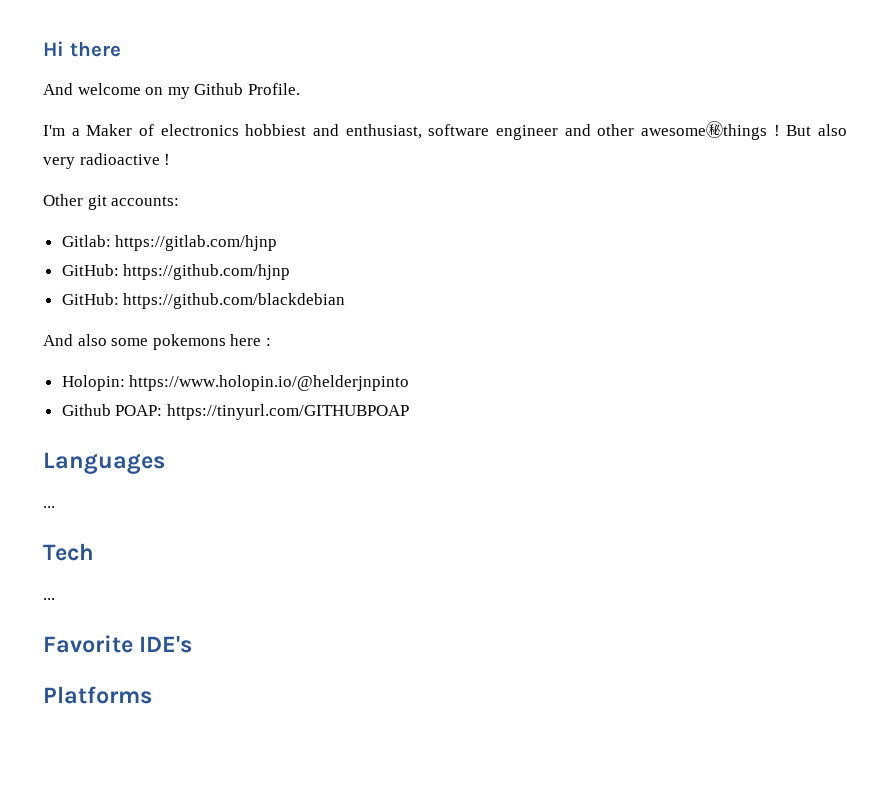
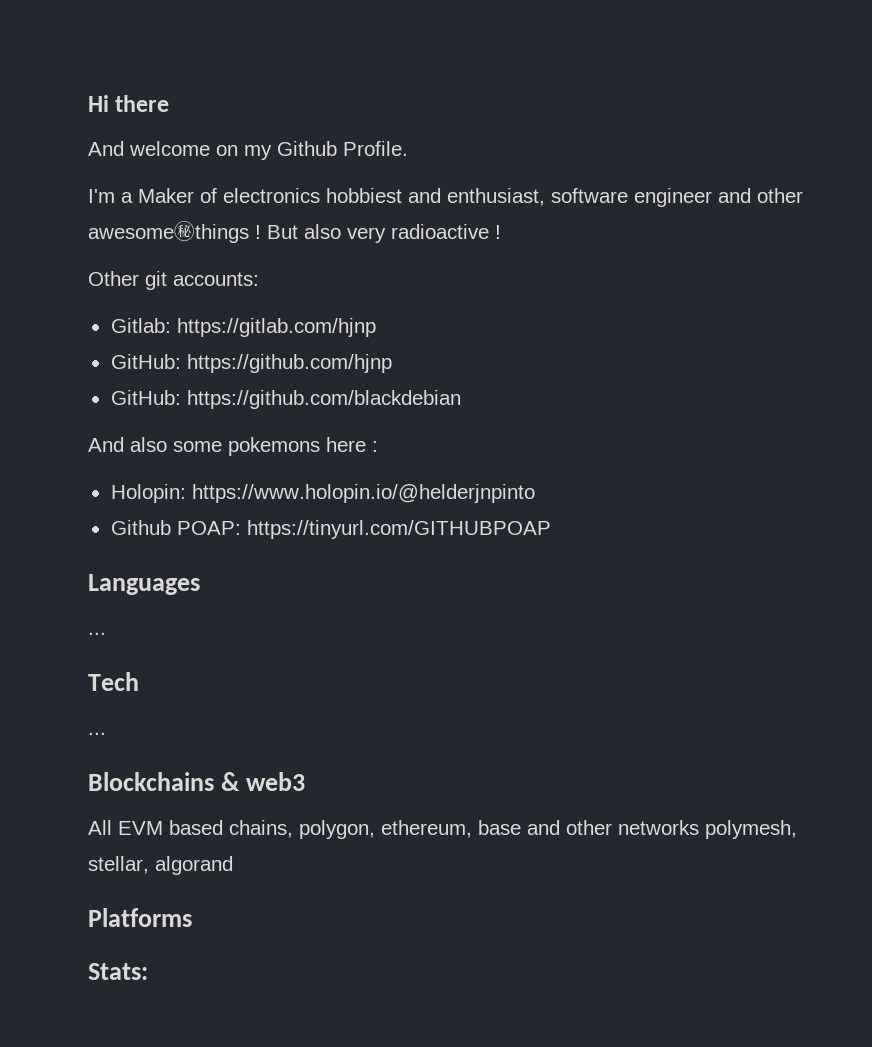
[43,635,193,653] Favorite IDE's -> [88,772,305,791] [88,820,797,839] [88,856,233,875] Blockchains & web3 // All EVM based chains, polygon, ethereum, base and other networks polymesh, stellar, algorand
(152, 695) none -> [88,963,148,980] // Stats:

